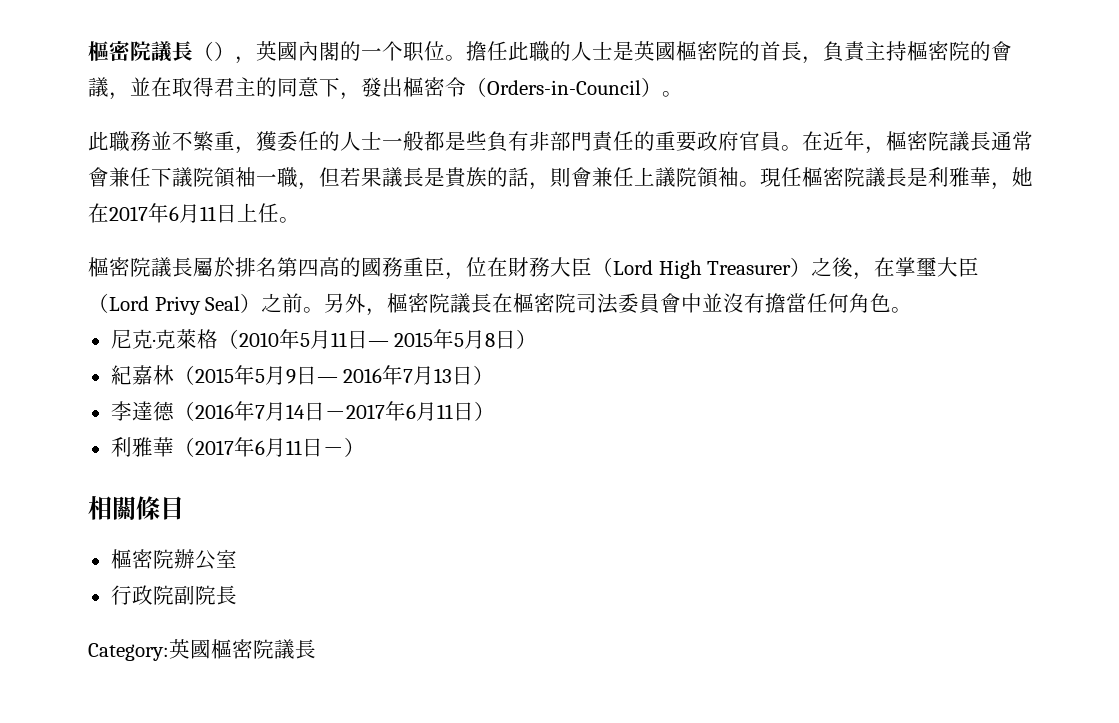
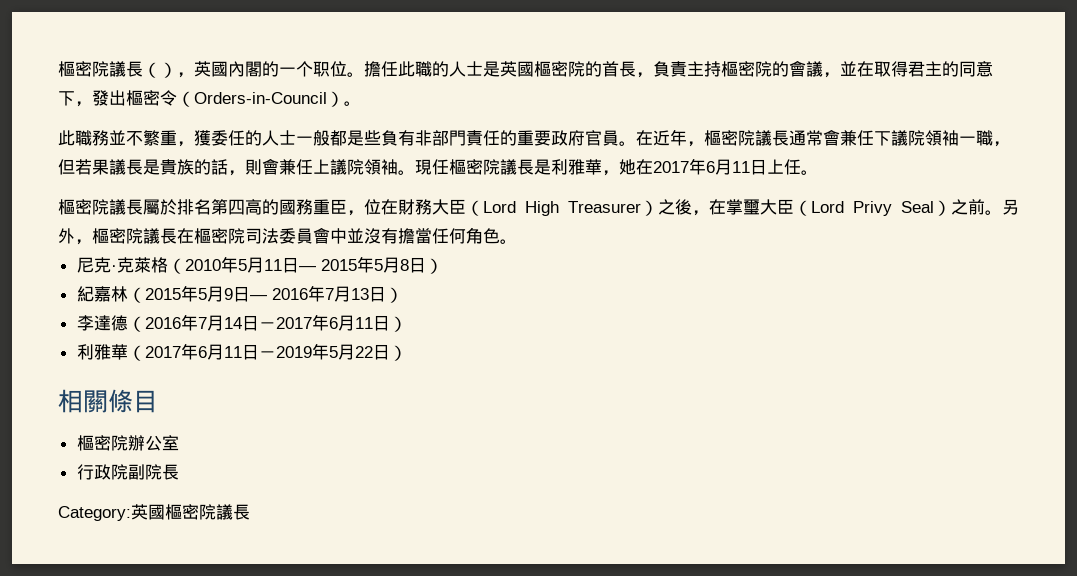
(344, 451) none -> [275,343,390,360] 2019年5月22日

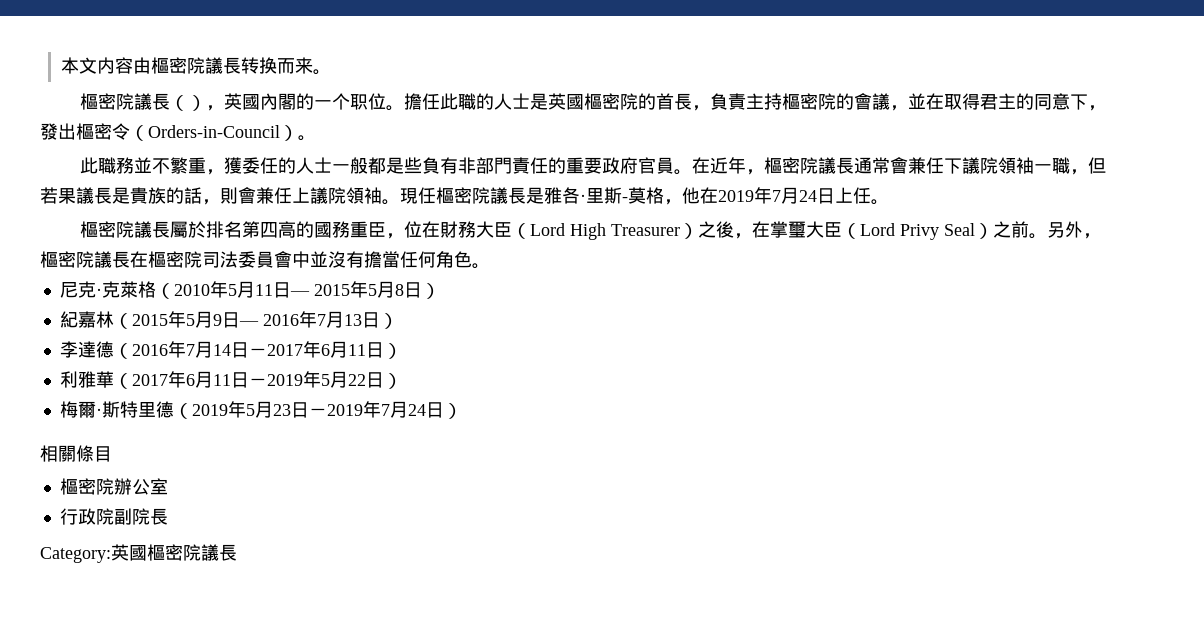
(58, 69) none -> [60,57,331,75] 本文内容由樞密院議長转换而来。 //
[551,158,750,176] 利雅華，她在2017年6月11 -> [544,187,817,205] 雅各·里斯-莫格，他在2019年7月24
(407, 353) none -> [59,401,462,419] // 梅爾·斯特里德（2019年5月23日－2019年7月24日）

